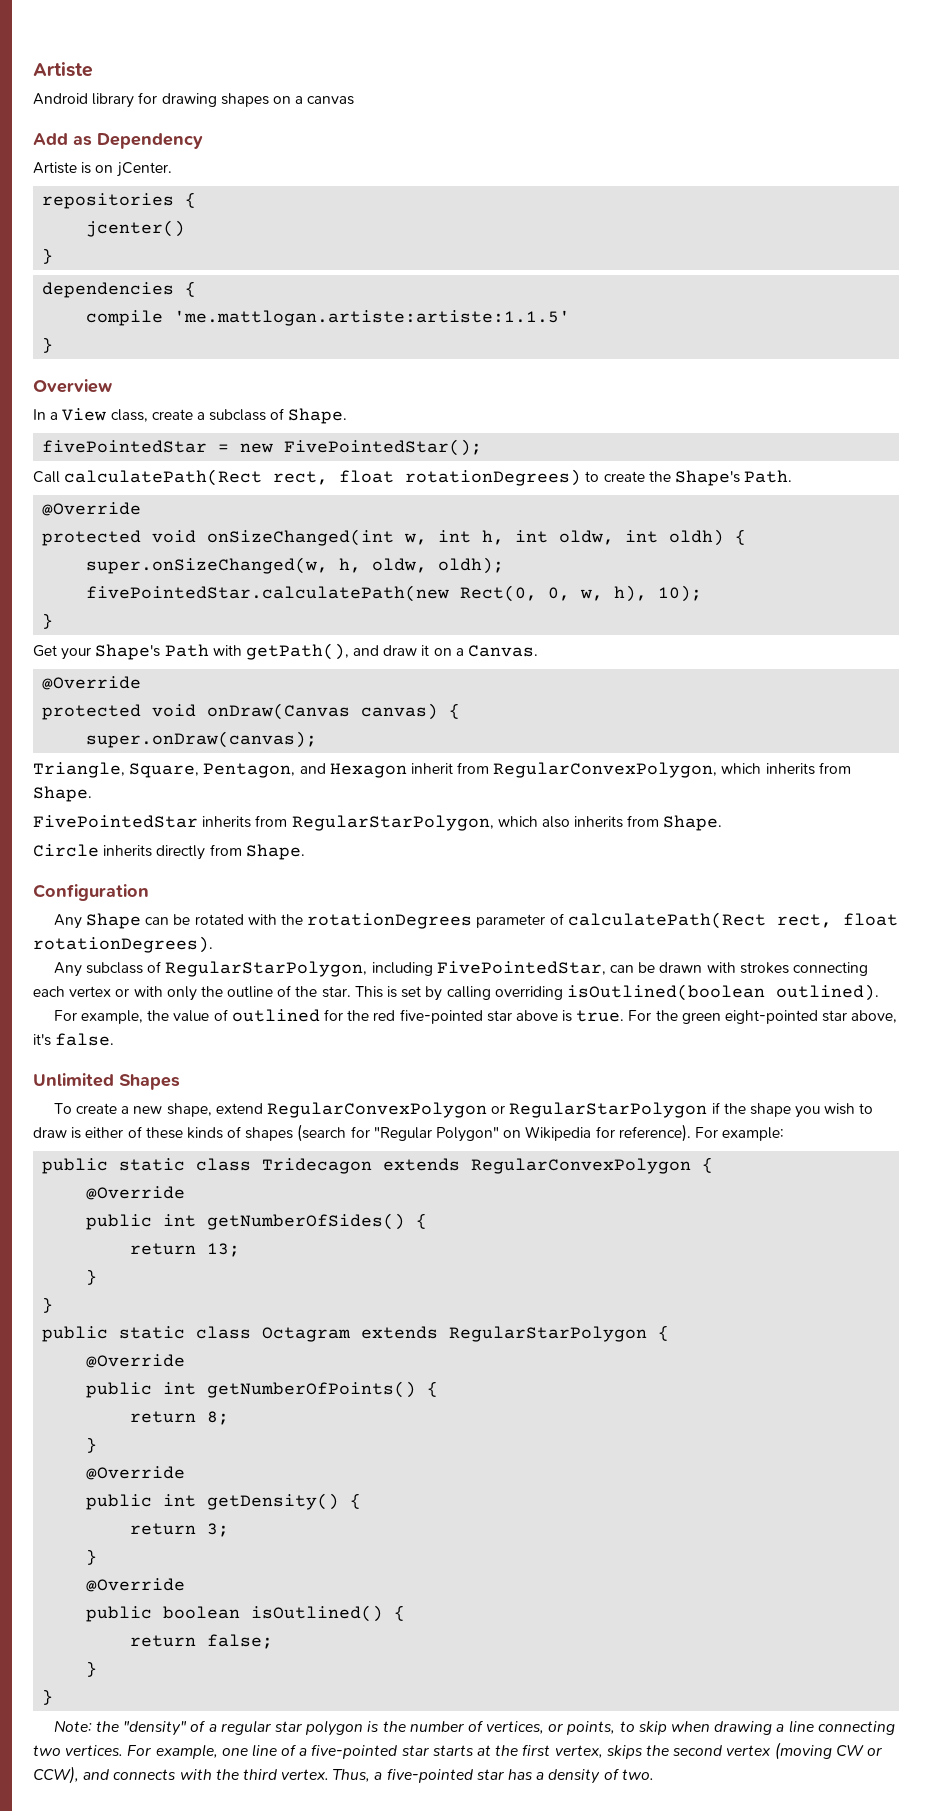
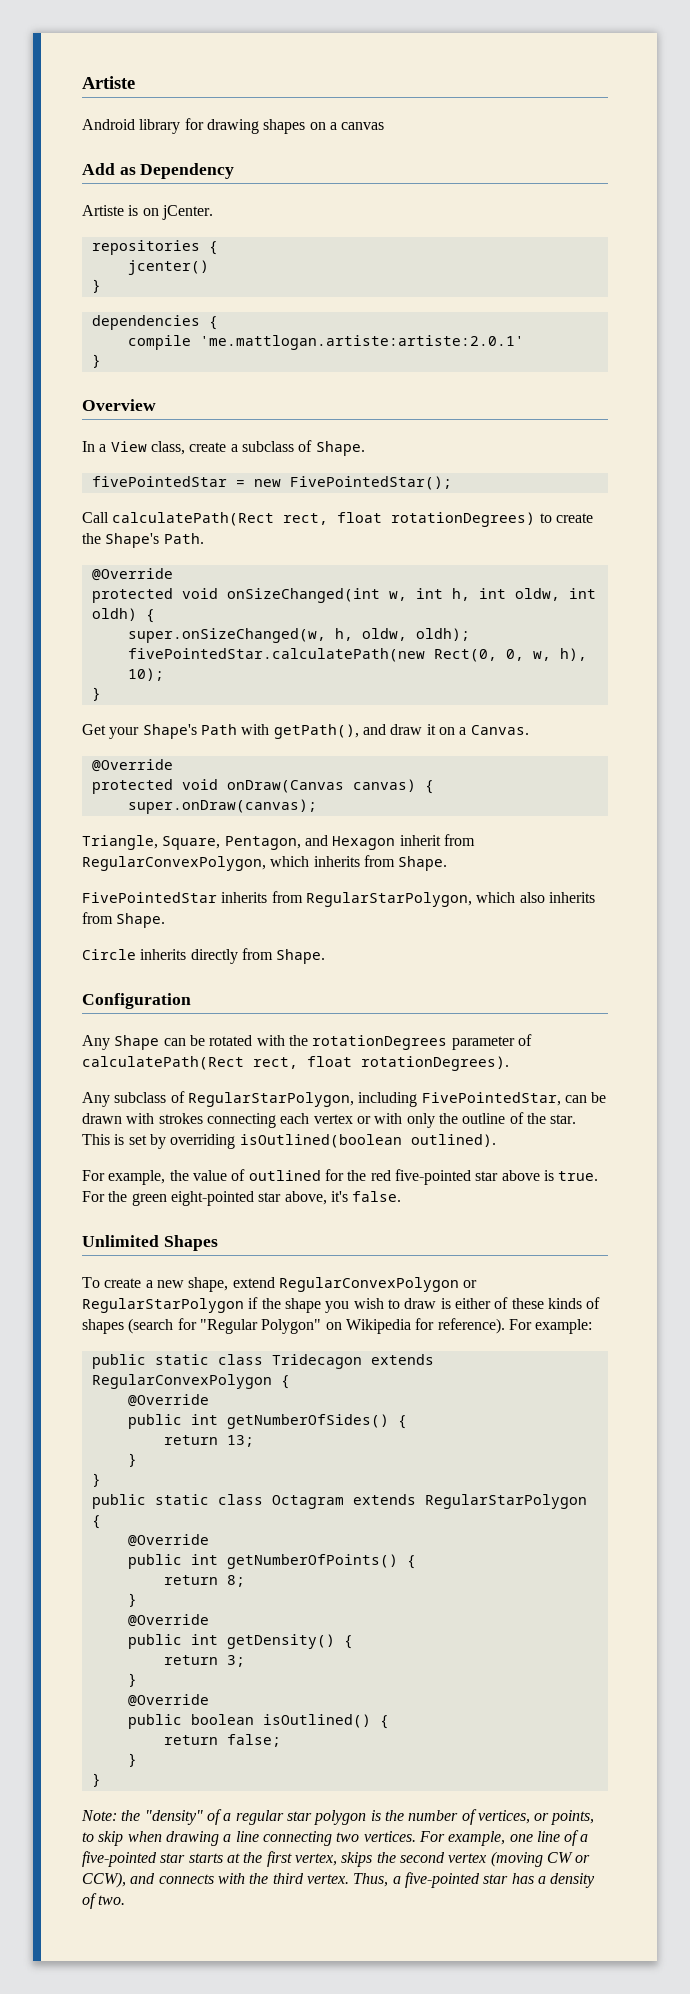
[174,310,571,326] 'me.mattlogan.artiste:artiste:1.1.5' -> [199,335,524,350] 'me.mattlogan.artiste:artiste:2.0.1'
[446,986,491,1000] calling -> (166, 1141) none

